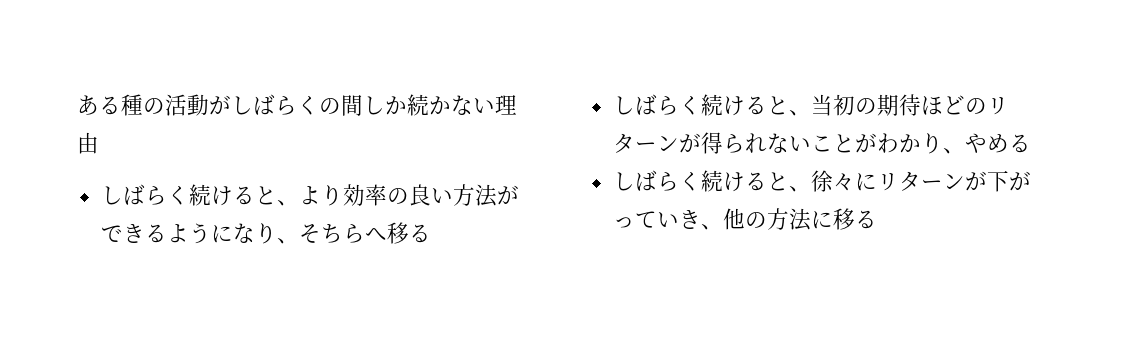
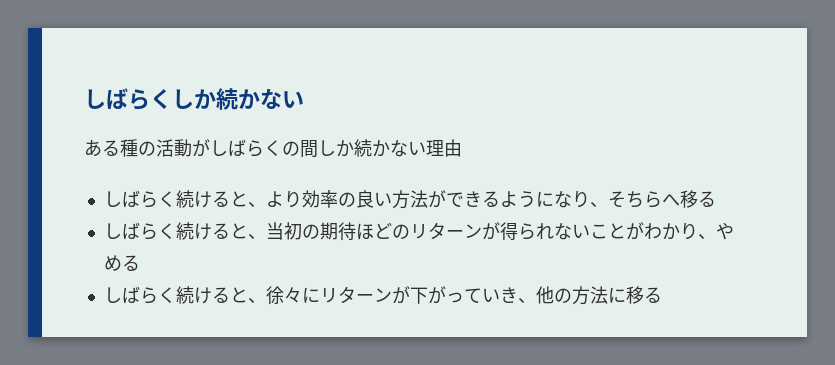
(77, 105) none -> [84,88,304,110] しばらくしか続かない //

